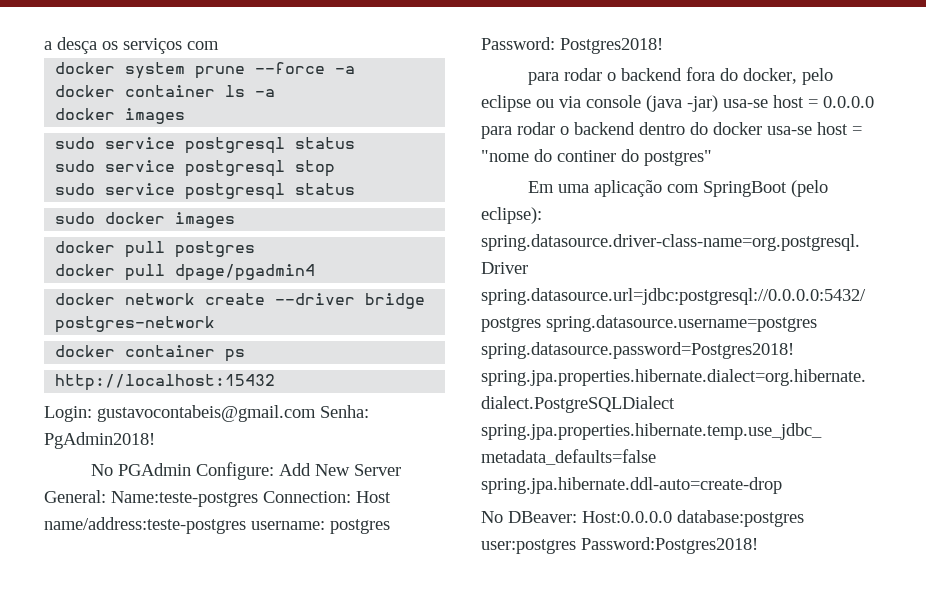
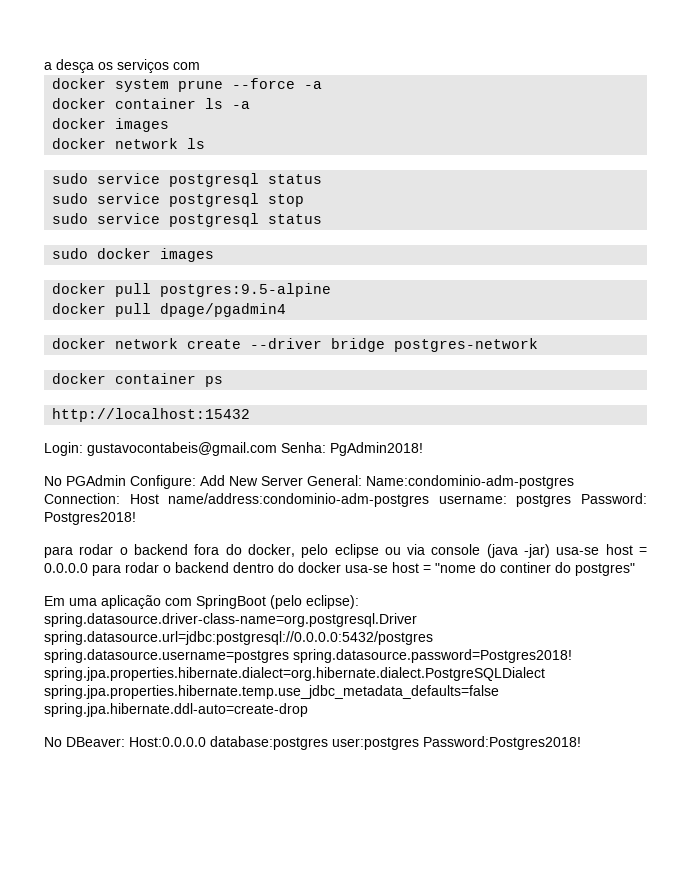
(186, 116) none -> [52,138,206,149] // docker network ls
[175,241,256,258] postgres -> [160,283,332,297] postgres:9.5-alpine
[111,491,258,507] Name:teste-postgres -> [366,475,574,489] Name:condominio-adm-postgres
[44,517,246,534] name/address:teste-postgres -> [168,493,430,507] name/address:condominio-adm-postgres

